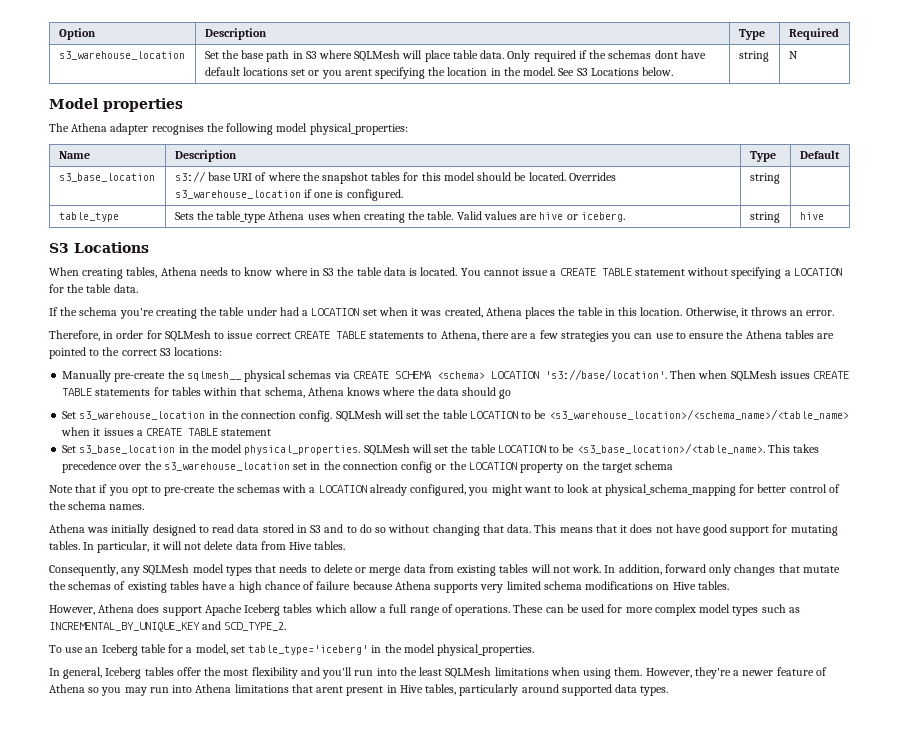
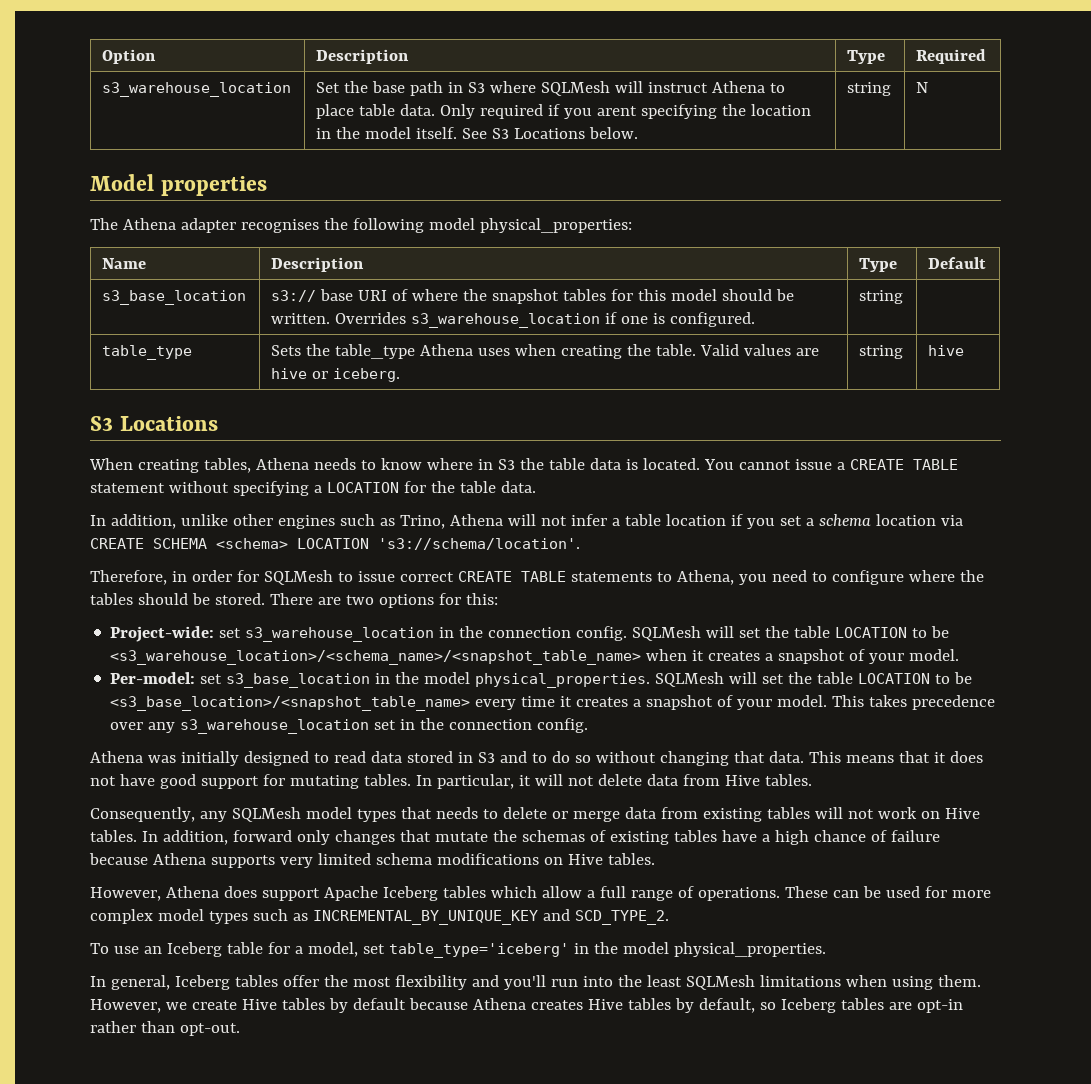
(423, 54) none -> [648,81,786,93] instruct Athena to
[589,50,706,59] [204,67,320,76] the schemas dont have default locations set or -> (561, 110) none
[523,67,556,76] model. -> [365,127,458,139] model itself.
[528,172,566,181] located. -> [271,313,331,324] written.
[49,307,835,319] If the schema you're creating the table under had a LOCATION set when it was created, Athena places the table in this location. Otherwise, it throws an error. -> [90,514,963,529] [90,538,580,550] In addition, unlike other engines such as Trino, Athena will not infer a table location if you set a schema location via CREATE SCHEMA <schema> LOCATION 's3://schema/location'.
[481,330,835,342] [49,347,223,359] [62,369,850,382] [62,387,512,399] [62,411,77,419] there are a few strategies you can use to ensure the Athena tables are pointed to the correct S3 locations: // Manually pre-create the sqlmesh__ physical schemas via CREATE SCHEMA <schema> LOCATION 's3://base/location'. Then when SQLMesh issues CREATE TABLE statements for tables within that schema, Athena knows where the data should go // Set -> [738,570,984,585] [90,593,498,608] [110,626,242,642] you need to configure where the tables should be stored. There are two options for this: // Project-wide: set
[548,409,849,420] [61,427,272,436] [62,445,77,453] <s3_warehouse_location>/<schema_name>/<table_name> when it issues a CREATE TABLE statement // Set -> [110,649,960,665] [110,672,223,684] <s3_warehouse_location>/<schema_name>/<snapshot_table_name> when it creates a snapshot of your model. // Per-model: set
[576,443,765,454] <s3_base_location>/<table_name>. -> [110,695,828,711] <s3_base_location>/<snapshot_table_name> every time it creates a snapshot of your model.
[144,461,162,470] the -> [148,722,176,733] any
[401,461,674,473] [49,484,840,496] [49,501,145,510] config or the LOCATION property on the target schema // Note that if you opt to pre-create the schemas with a LOCATION already configured, you might want to look at physical_schema_mapping for better control of the schema names. -> [537,718,589,733] config.
[572,564,602,573] work. -> [877,807,980,819] [90,830,137,842] work on Hive tables.
[694,667,827,679] [49,684,669,696] they're a newer feature of Athena so you may run into Athena limitations that arent present in Hive tables, particularly around supported data types. -> [165,998,963,1013] [90,1021,240,1036] we create Hive tables by default because Athena creates Hive tables by default, so Iceberg tables are opt-in rather than opt-out.

